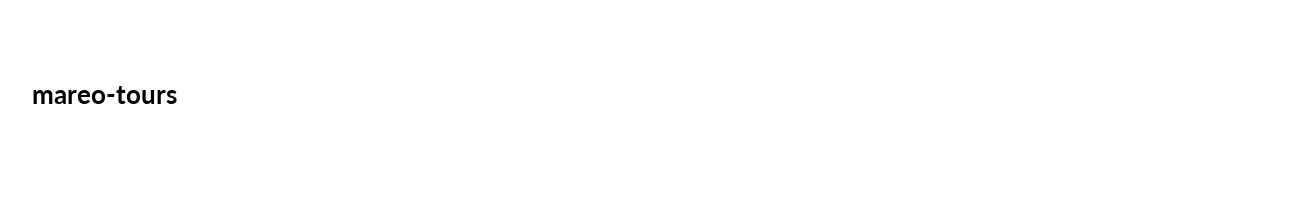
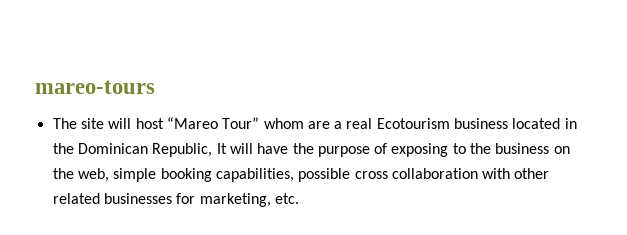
(177, 95) none -> [52,117,577,129] [52,143,570,157] [52,168,550,182] [52,193,299,207] // The site will host “Mareo Tour” whom are a real Ecotourism business located in the Dominican Republic, It will have the purpose of exposing to the business on the web, simple booking capabilities, possible cross collaboration with other related businesses for marketing, etc.

